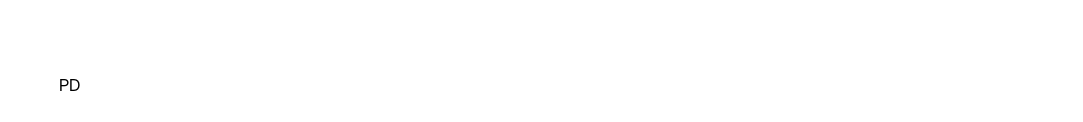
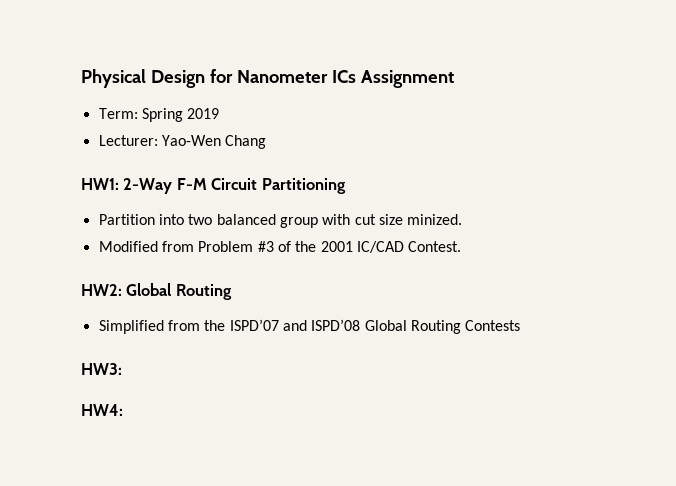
[59,79,80,91] PD -> [81,69,454,88] [98,108,220,122] [98,135,267,149] [81,178,346,194] [98,214,463,228] [98,241,462,253] [81,283,232,300] [98,319,521,334] [81,363,122,375] [81,404,123,416] Physical Design for Nanometer ICs Assignment // Term: Spring 2019 // Lecturer: Yao-Wen Chang // HW1: 2-Way F-M Circuit Partitioning // Partition into two balanced group with cut size minized. // Modified from Problem #3 of the 2001 IC/CAD Contest. // HW2: Global Routing // Simplified from the ISPD’07 and ISPD’08 Global Routing Contests // HW3: // HW4:

